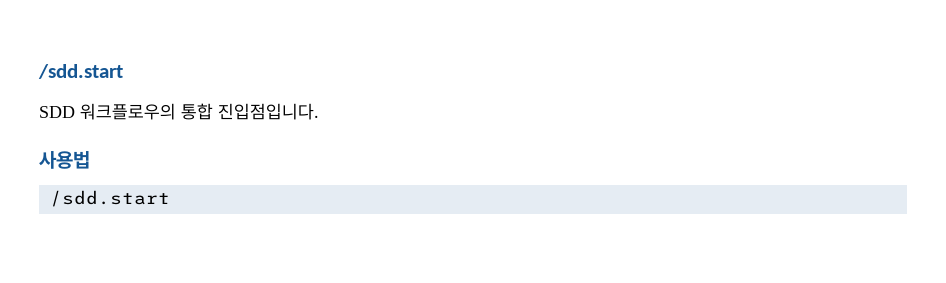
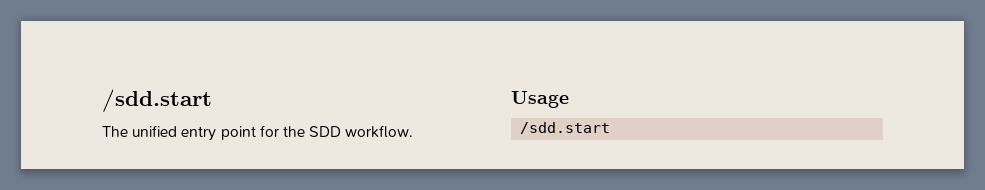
[39,103,319,120] [39,151,90,169] SDD 워크플로우의 통합 진입점입니다. // 사용법 -> [102,125,414,141] [511,91,569,108] The unified entry point for the SDD workflow. // Usage

